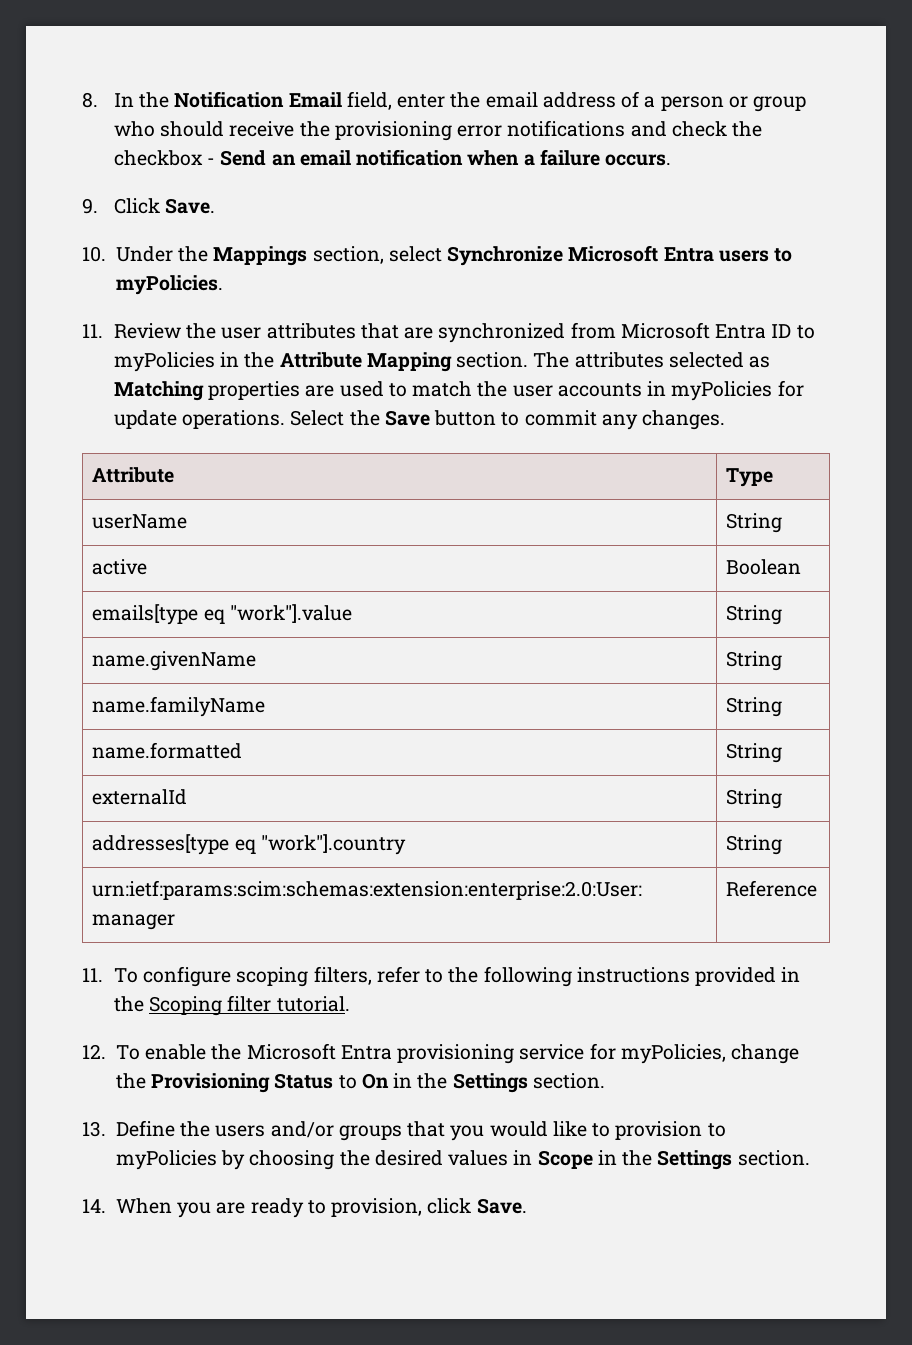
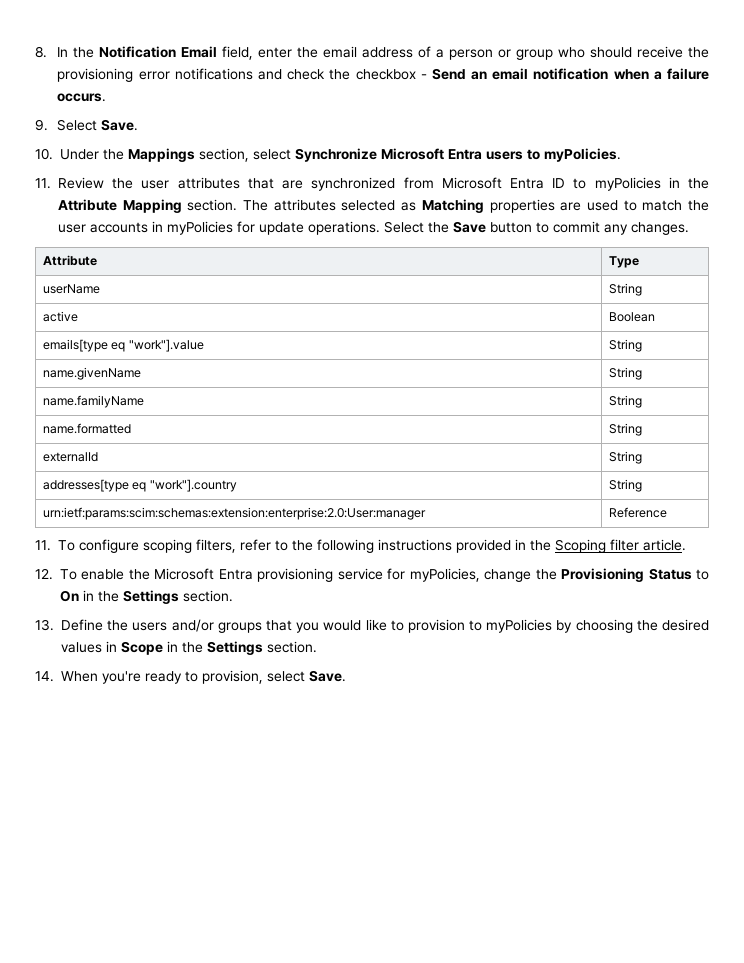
[113,198,160,214] Click -> [57,119,98,131] Select
[276,996,350,1012] tutorial. -> [643,539,686,551] article.
[177,1202,246,1218] you are -> [102,671,141,684] you're
[427,1198,472,1214] click -> [267,671,305,682] select

